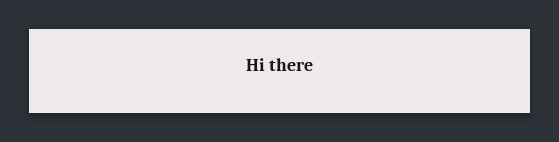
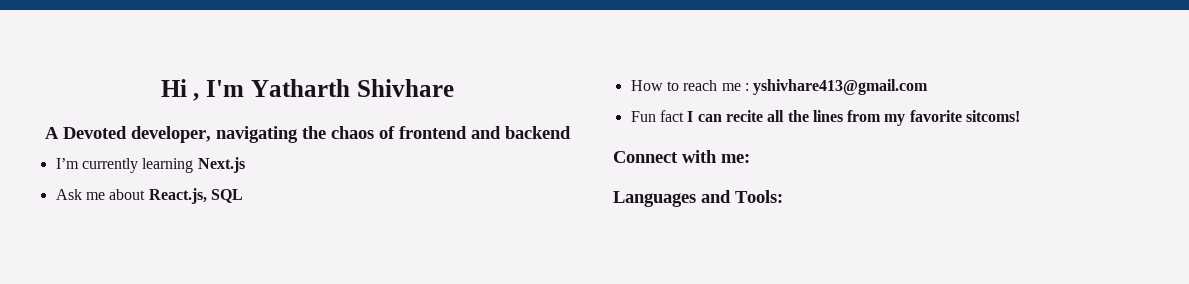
[269,58,314,71] there -> [193,79,454,101] [44,126,571,143] [55,157,245,173] [55,188,243,204] [630,79,929,95] [630,110,1021,126] [613,150,750,163] [613,190,783,207] , I'm Yatharth Shivhare // A Devoted developer, navigating the chaos of frontend and backend // I’m currently learning Next.js // Ask me about React.js, SQL // How to reach me : yshivhare413@gmail.com // Fun fact I can recite all the lines from my favorite sitcoms! // Connect with me: // Languages and Tools:

